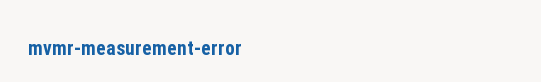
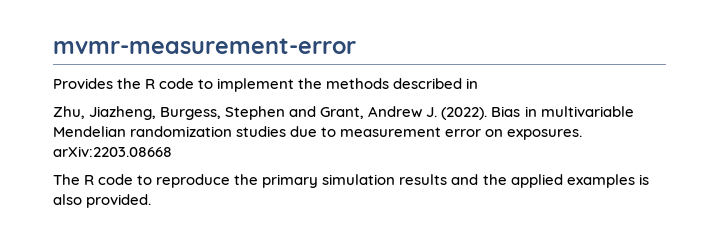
(242, 48) none -> [53,78,479,92] [53,106,634,120] [53,126,583,140] [53,146,172,157] [53,174,649,188] [53,194,152,208] // Provides the R code to implement the methods described in // Zhu, Jiazheng, Burgess, Stephen and Grant, Andrew J. (2022). Bias in multivariable Mendelian randomization studies due to measurement error on exposures. arXiv:2203.08668 // The R code to reproduce the primary simulation results and the applied examples is also provided.

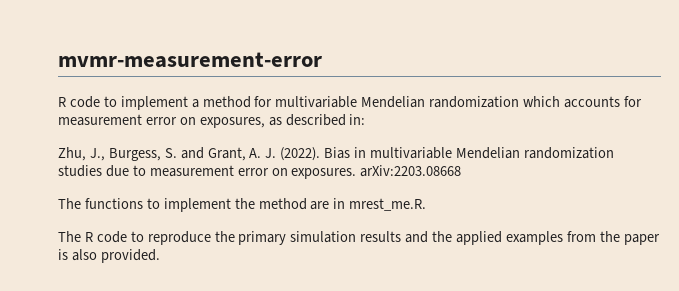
[53,78,142,89] Provides the -> (322, 60) none
[298,78,479,89] [53,106,286,120] the methods described in // Zhu, Jiazheng, Burgess, Stephen -> [191,96,642,108] [58,114,366,128] [58,147,177,161] a method for multivariable Mendelian randomization which accounts for measurement error on exposures, as described in: // Zhu, J., Burgess, S.
[368,106,423,118] Andrew -> [249,148,262,158] A.
(172, 151) none -> [58,198,427,212] // The functions to implement the method are in mrest_me.R.
(635, 181) none -> [566,231,660,245] from the paper

